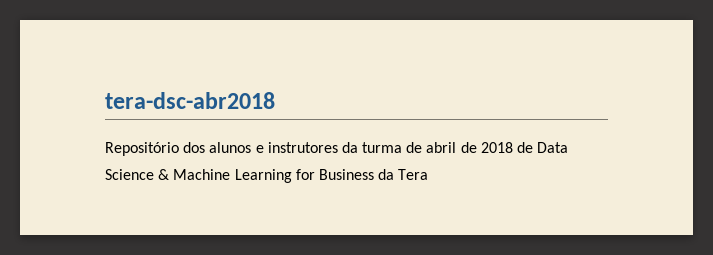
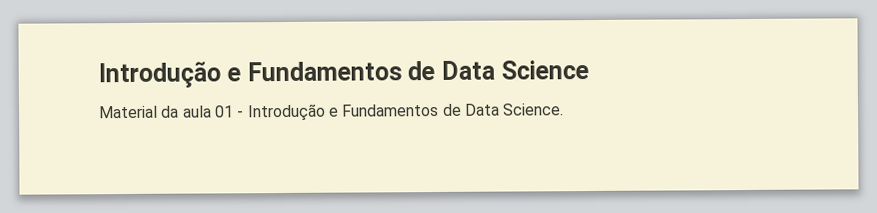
[105,92,275,109] [105,142,569,156] [105,169,429,183] tera-dsc-abr2018 // Repositório dos alunos e instrutores da turma de abril de 2018 de Data Science & Machine Learning for Business da Tera -> [98,60,589,89] [98,103,565,122] Introdução e Fundamentos de Data Science // Material da aula 01 - Introdução e Fundamentos de Data Science.

